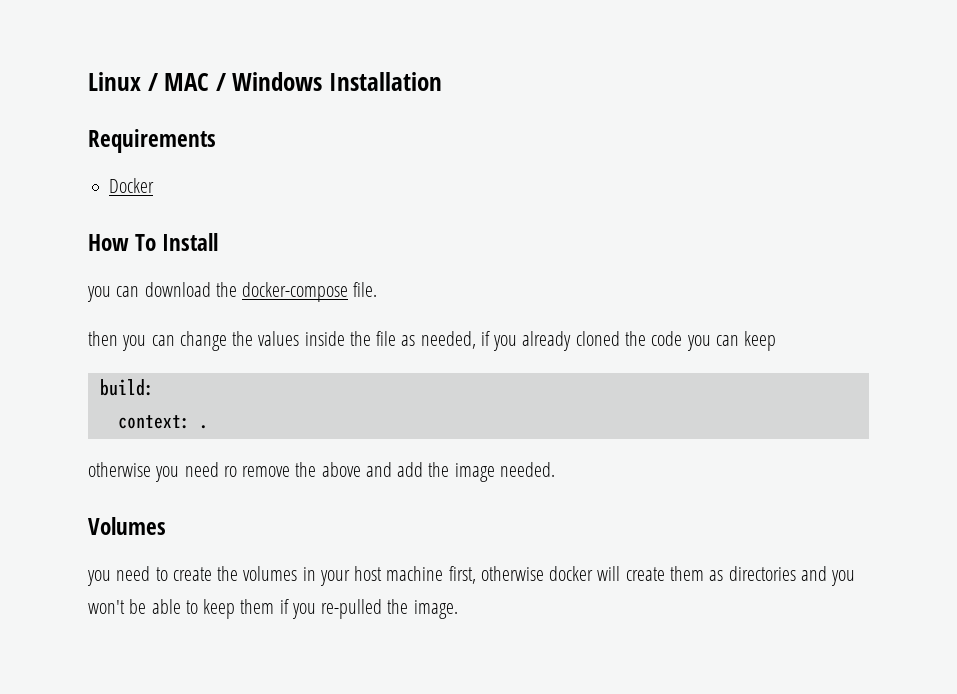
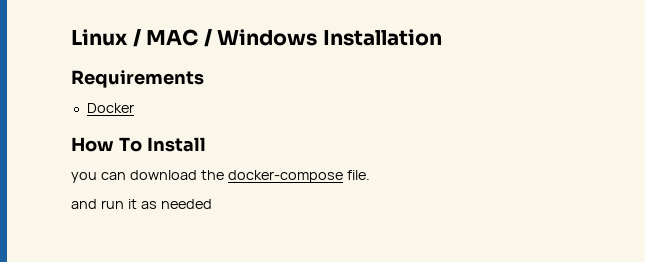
[88,331,777,351] [99,379,154,396] [117,415,208,429] [88,462,555,482] [88,517,166,535] [87,566,856,586] [88,599,458,619] then you can change the values inside the file as needed, if you already cloned the code you can keep // build: // context: . // otherwise you need ro remove the above and add the image needed. // Volumes // you need to create the volumes in your host machine first, otherwise docker will create them as directories and you won't be able to keep them if you re-pulled the image. -> [71,199,212,209] and run it as needed

